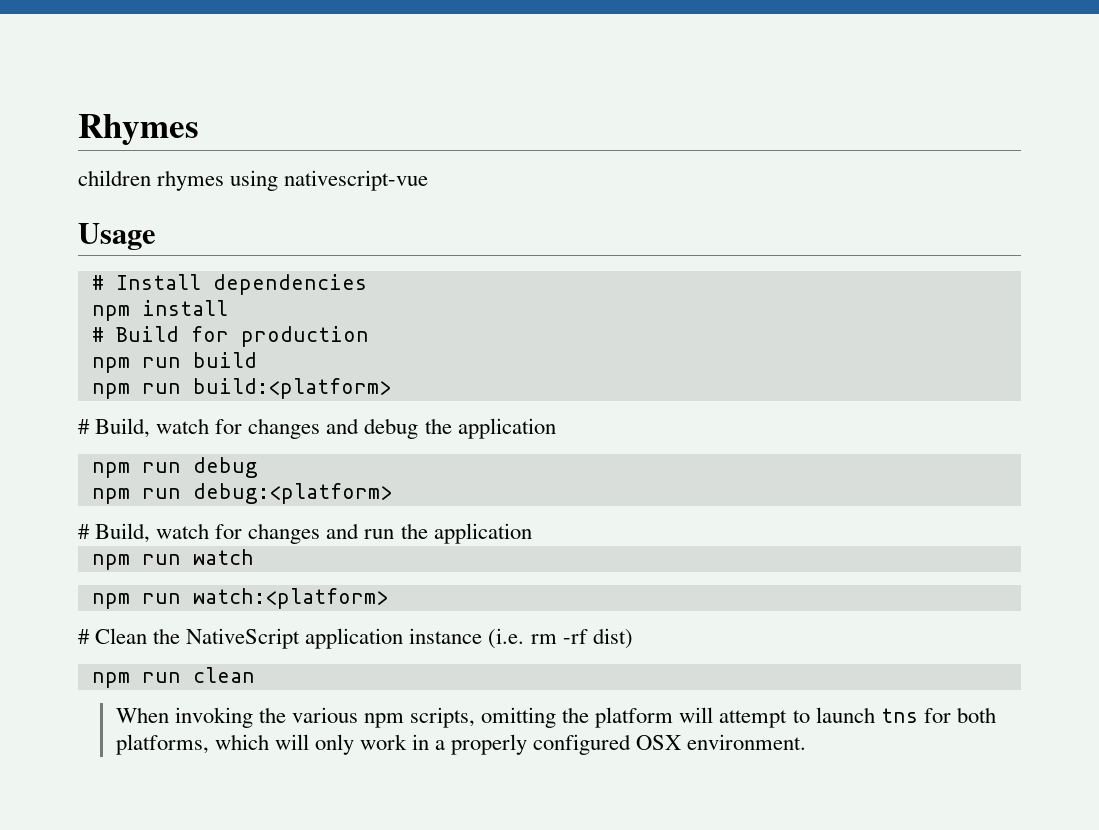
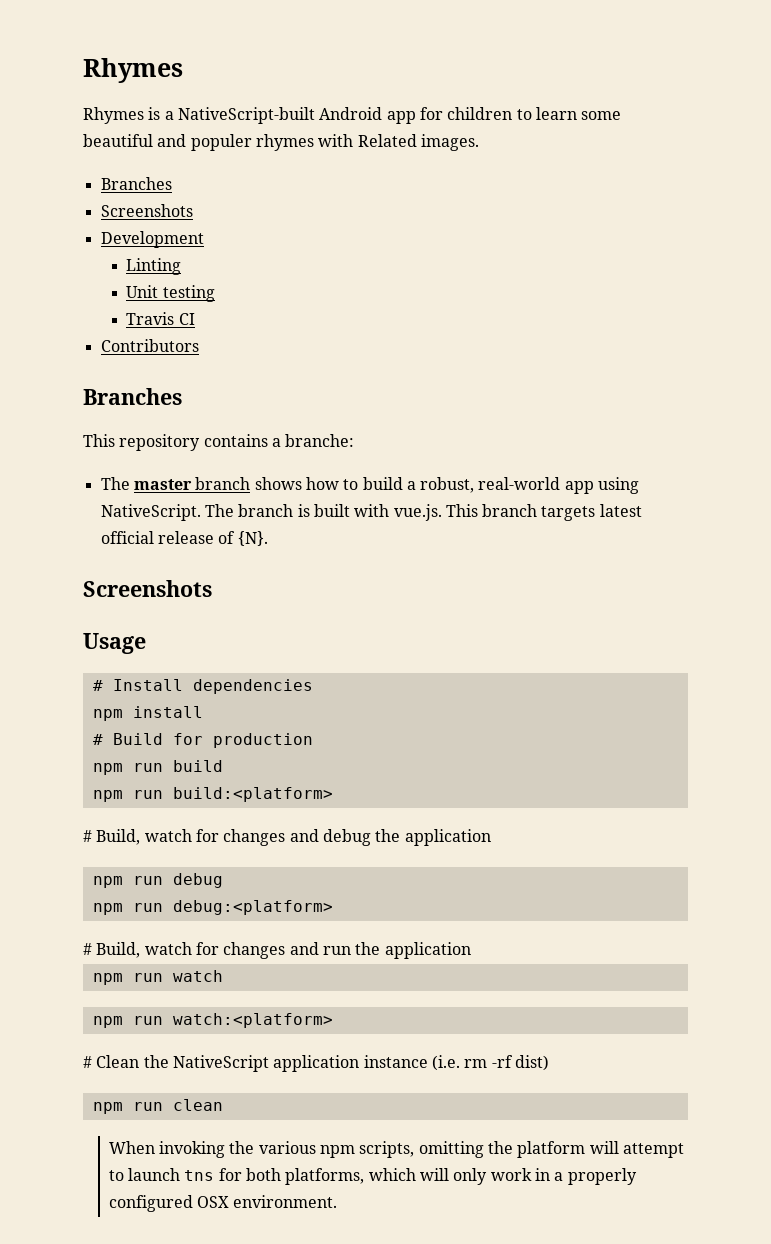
[78,170,429,191] children rhymes using nativescript-vue -> [83,107,622,124] [83,134,479,151] [100,177,172,190] [100,204,193,217] [100,231,204,248] [126,258,182,275] [126,285,215,302] [126,312,195,325] [100,339,199,352] [83,388,182,405] [83,434,355,451] [100,477,640,494] [100,504,642,521] [100,531,268,546] [83,580,212,597] Rhymes is a NativeScript-built Android app for children to learn some beautiful and populer rhymes with Related images. // Branches // Screenshots // Development // Linting // Unit testing // Travis CI // Contributors // Branches // This repository contains a branche: // The master branch shows how to build a robust, real-world app using NativeScript. The branch is built with vue.js. This branch targets latest official release of {N}. // Screenshots

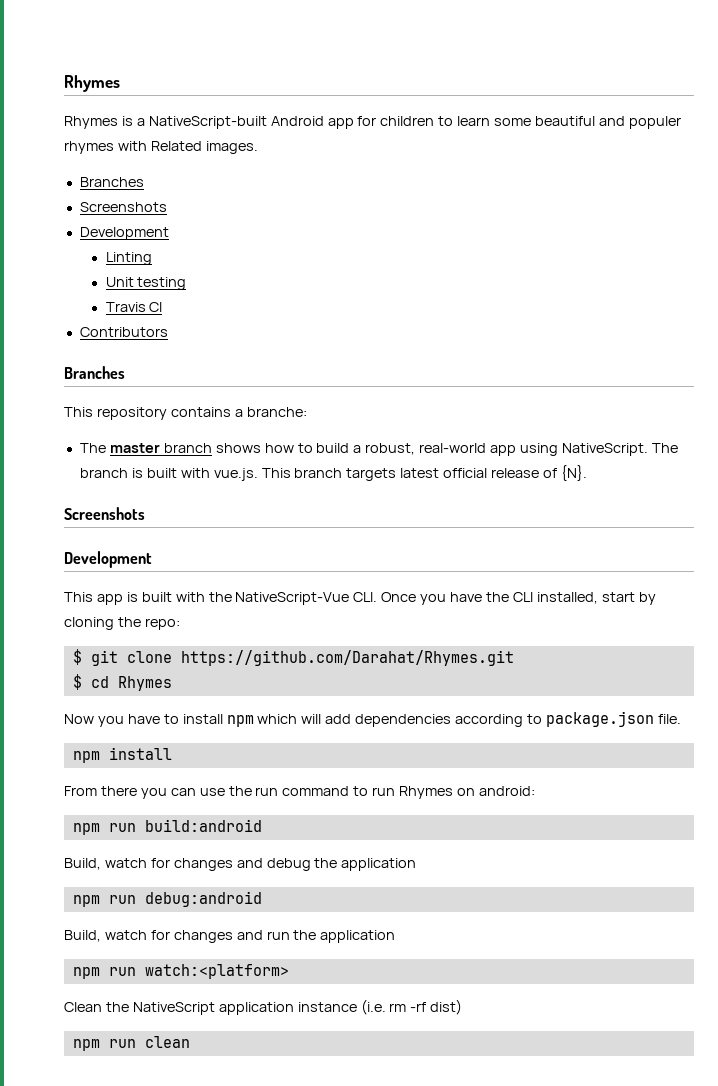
[83,633,146,654] [92,679,313,694] [92,706,203,721] [92,733,313,748] [92,760,223,775] [92,787,333,802] [83,830,92,842] Usage // # Install dependencies // npm install // # Build for production // npm run build // npm run build:<platform> // # -> [64,551,152,568] [64,592,656,605] [64,617,180,630] [72,649,514,666] [72,674,172,691] [64,711,681,727] [72,747,172,763] [64,786,535,799] [72,819,262,835] Development // This app is built with the NativeScript-Vue CLI. Once you have the CLI installed, start by cloning the repo: // $ git clone https://github.com/Darahat/Rhymes.git // $ cd Rhymes // Now you have to install npm which will add dependencies according to package.json file. // npm install // From there you can use the run command to run Rhymes on android: // npm run build:android //
[172,873,223,888] [92,900,333,915] [83,943,92,955] debug // npm run debug:<platform> // # -> [144,891,262,907] debug:android //
[92,970,223,985] // npm run watch -> (396, 936) none
[83,1056,92,1068] # -> (289, 971) none
[108,1141,685,1158] [108,1168,637,1185] [108,1195,338,1212] // When invoking the various npm scripts, omitting the platform will attempt to launch tns for both platforms, which will only work in a properly configured OSX environment. -> (190, 1042) none

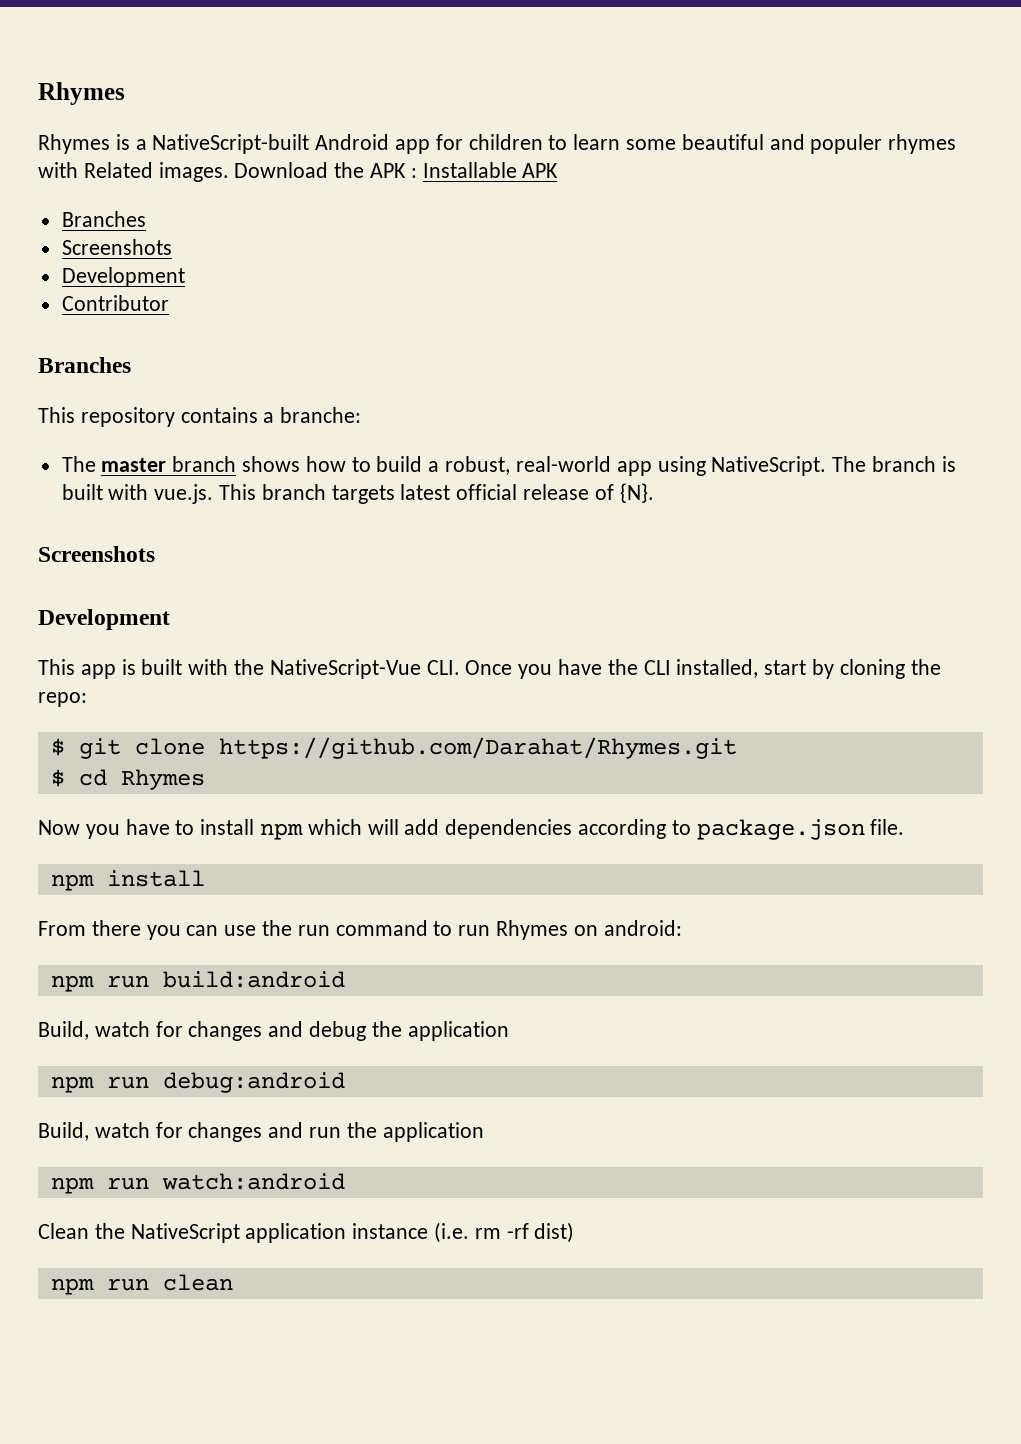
[79,177,144,187] [79,202,167,212] [79,227,169,240] [105,252,152,265] [105,277,187,290] [105,302,163,312] [79,327,168,337] // Branches // Screenshots // Development // Linting // Unit testing // Travis CI // Contributors -> [234,162,559,178] [61,211,146,227] [61,239,172,255] [61,267,185,287] [61,295,169,311] Download the APK : Installable APK // Branches // Screenshots // Development // Contributor
[144,964,289,979] watch:<platform> -> [161,1173,345,1190] watch:android

